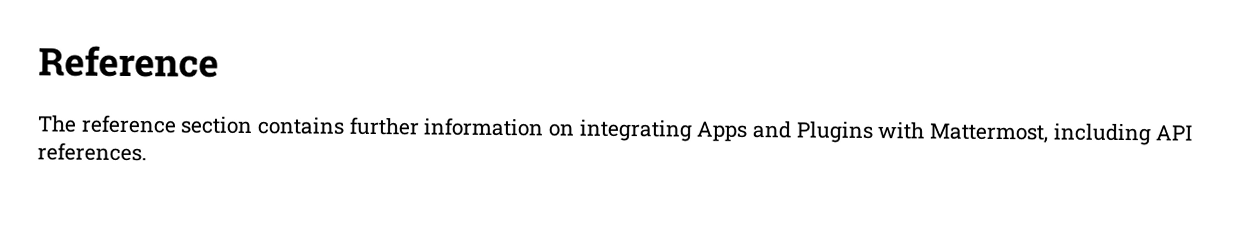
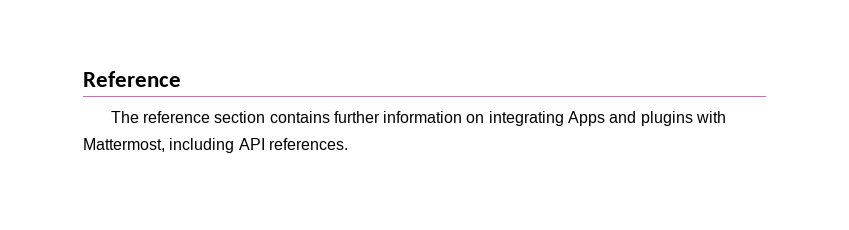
[795,121,873,143] Plugins -> [640,111,693,126] plugins

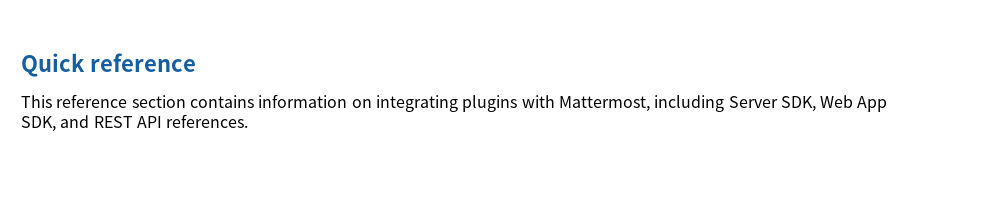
[83,71,181,87] [110,111,139,123] Reference // The -> [21,53,196,77] [21,95,52,108] Quick reference // This
[333,111,380,123] further -> (254, 101) none
[568,111,637,126] Apps and -> (458, 103) none
(235, 145) none -> [728,95,888,112] [21,115,133,132] Server SDK, Web App SDK, and REST

